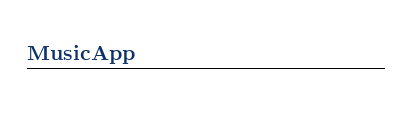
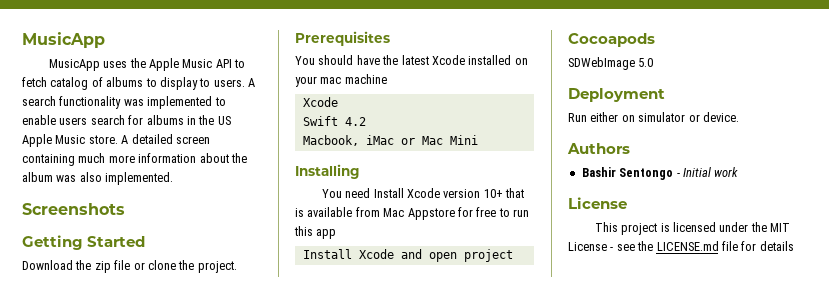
[27,45,135,64] MusicApp -> [22,32,105,48] [48,58,246,71] [22,77,255,90] [22,96,226,109] [22,115,231,125] [22,134,210,147] [22,153,247,166] [22,172,174,185] [22,203,125,215] [22,235,146,250] [22,260,237,273] [295,31,390,46] [295,55,528,65] [295,74,387,87] [302,97,338,107] [302,116,366,126] [302,135,478,146] [295,164,359,179] [321,188,525,198] [295,207,529,220] [294,226,337,239] [302,249,513,262] [568,33,655,47] [568,57,654,70] [568,88,665,102] [568,112,739,122] [567,143,630,154] [581,167,739,180] [568,197,627,209] [594,222,791,235] [568,241,794,251] MusicApp // MusicApp uses the Apple Music API to fetch catalog of albums to display to users. A search functionality was implemented to enable users search for albums in the US Apple Music store. A detailed screen containing much more information about the album was also implemented. // Screenshots // Getting Started // Download the zip file or clone the project. // Prerequisites // You should have the latest Xcode installed on your mac machine // Xcode // Swift 4.2 // Macbook, iMac or Mac Mini // Installing // You need Install Xcode version 10+ that is available from Mac Appstore for free to run this app // Install Xcode and open project // Cocoapods // SDWebImage 5.0 // Deployment // Run either on simulator or device. // Authors // Bashir Sentongo - Initial work // License // This project is licensed under the MIT License - see the LICENSE.md file for details

